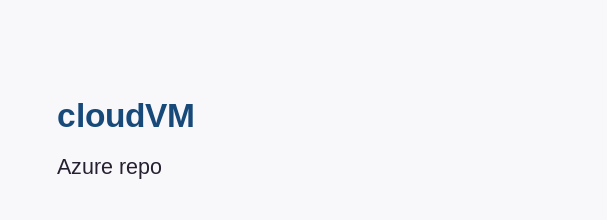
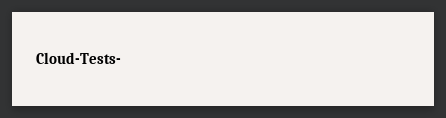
[57,103,195,127] [57,159,162,179] cloudVM // Azure repo -> [36,52,121,64] Cloud-Tests-

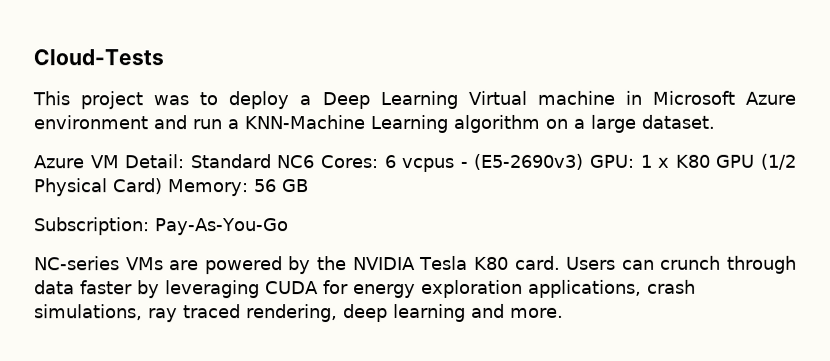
[36,52,121,64] Cloud-Tests- -> [33,49,164,66] [32,90,797,110] [33,114,715,134] [33,153,797,173] [33,178,309,197] [34,217,289,236] [34,255,797,275] [34,279,696,299] [34,303,564,323] Cloud-Tests // This project was to deploy a Deep Learning Virtual machine in Microsoft Azure environment and run a KNN-Machine Learning algorithm on a large dataset. // Azure VM Detail: Standard NC6 Cores: 6 vcpus - (E5-2690v3) GPU: 1 x K80 GPU (1/2 Physical Card) Memory: 56 GB // Subscription: Pay-As-You-Go // NC-series VMs are powered by the NVIDIA Tesla K80 card. Users can crunch through data faster by leveraging CUDA for energy exploration applications, crash simulations, ray traced rendering, deep learning and more.

